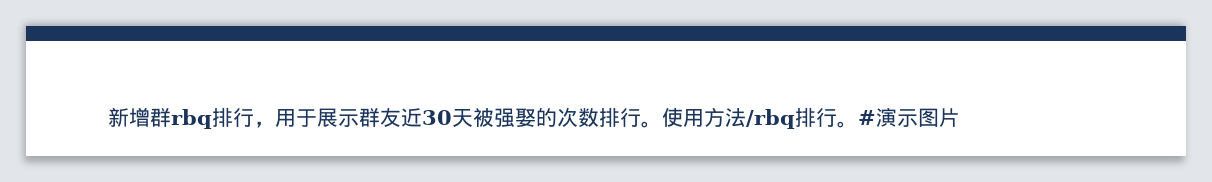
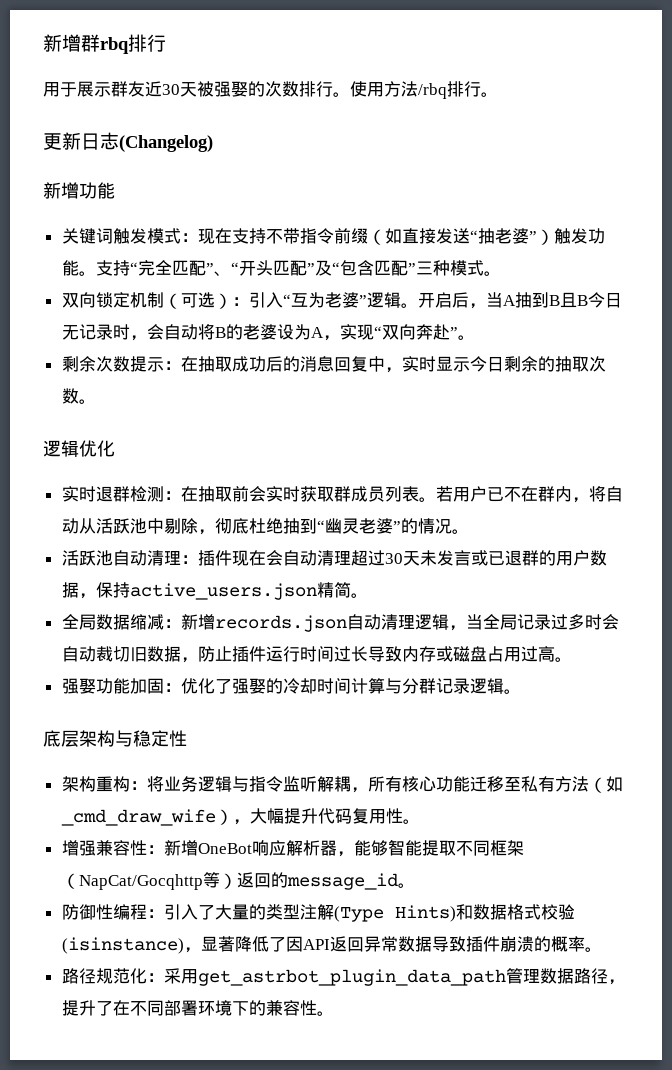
[254,121,275,128] ， -> (166, 43) //
[858,108,960,127] #演示图片 -> [43,132,213,152] [43,182,115,199] [61,228,605,245] [61,260,501,276] [61,292,622,309] [61,324,475,341] [61,356,606,373] [61,388,96,404] [43,440,115,457] [61,486,623,503] [61,518,469,535] [61,550,607,566] [61,582,368,600] [61,614,619,632] [61,646,572,663] [61,678,521,694] [43,730,187,747] [61,776,623,793] [60,808,420,826] [61,839,524,857] [61,872,415,890] [61,904,575,922] [61,936,602,954] [61,968,625,986] [61,1000,334,1016] // 更新日志(Changelog) // 新增功能 // 关键词触发模式：现在支持不带指令前缀（如直接发送“抽老婆”）触发功能。支持“完全匹配”、“开头匹配”及“包含匹配”三种模式。 // 双向锁定机制（可选）：引入“互为老婆”逻辑。开启后，当A抽到B且B今日无记录时，会自动将B的老婆设为A，实现“双向奔赴”。 // 剩余次数提示：在抽取成功后的消息回复中，实时显示今日剩余的抽取次数。 // 逻辑优化 // 实时退群检测：在抽取前会实时获取群成员列表。若用户已不在群内，将自动从活跃池中剔除，彻底杜绝抽到“幽灵老婆”的情况。 // 活跃池自动清理：插件现在会自动清理超过30天未发言或已退群的用户数据，保持active_users.json精简。 // 全局数据缩减：新增records.json自动清理逻辑，当全局记录过多时会自动裁切旧数据，防止插件运行时间过长导致内存或磁盘占用过高。 // 强娶功能加固：优化了强娶的冷却时间计算与分群记录逻辑。 // 底层架构与稳定性 // 架构重构：将业务逻辑与指令监听解耦，所有核心功能迁移至私有方法（如_cmd_draw_wife），大幅提升代码复用性。 // 增强兼容性：新增OneBot响应解析器，能够智能提取不同框架（NapCat/Gocqhttp等）返回的message_id。 // 防御性编程：引入了大量的类型注解(Type Hints)和数据格式校验(isinstance)，显著降低了因API返回异常数据导致插件崩溃的概率。 // 路径规范化：采用get_astrbot_plugin_data_path管理数据路径，提升了在不同部署环境下的兼容性。

